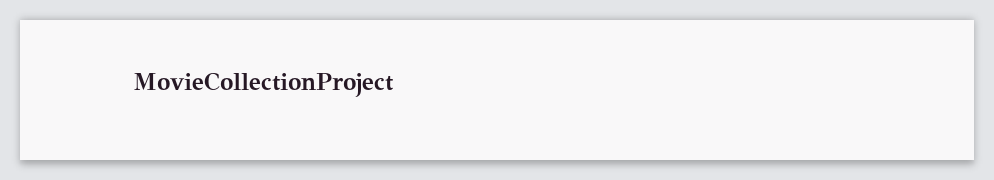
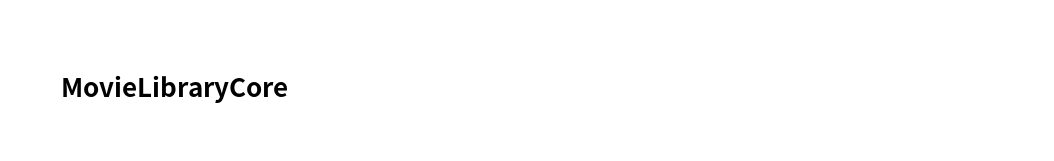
[133,72,394,97] MovieCollectionProject -> [61,75,288,103] MovieLibraryCore

